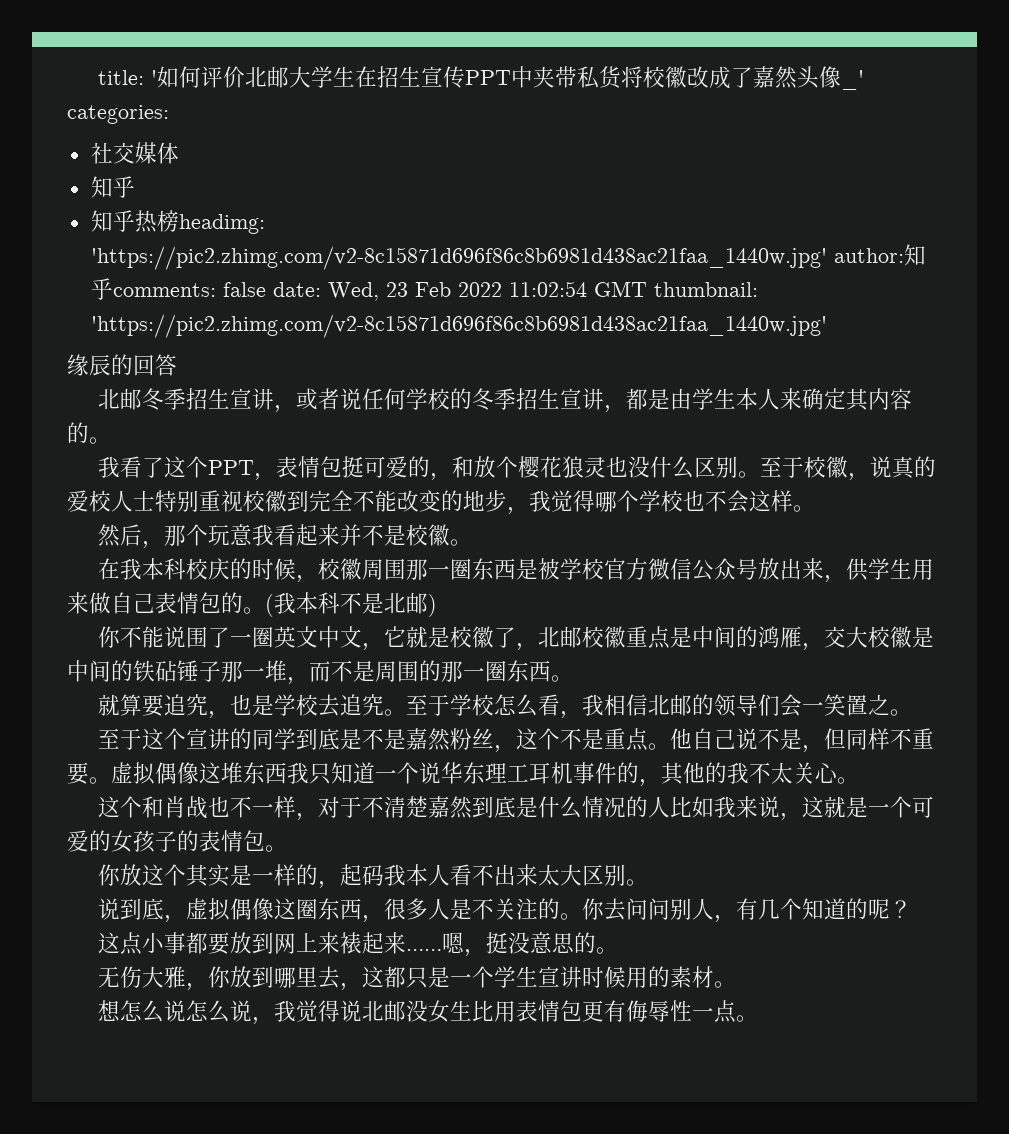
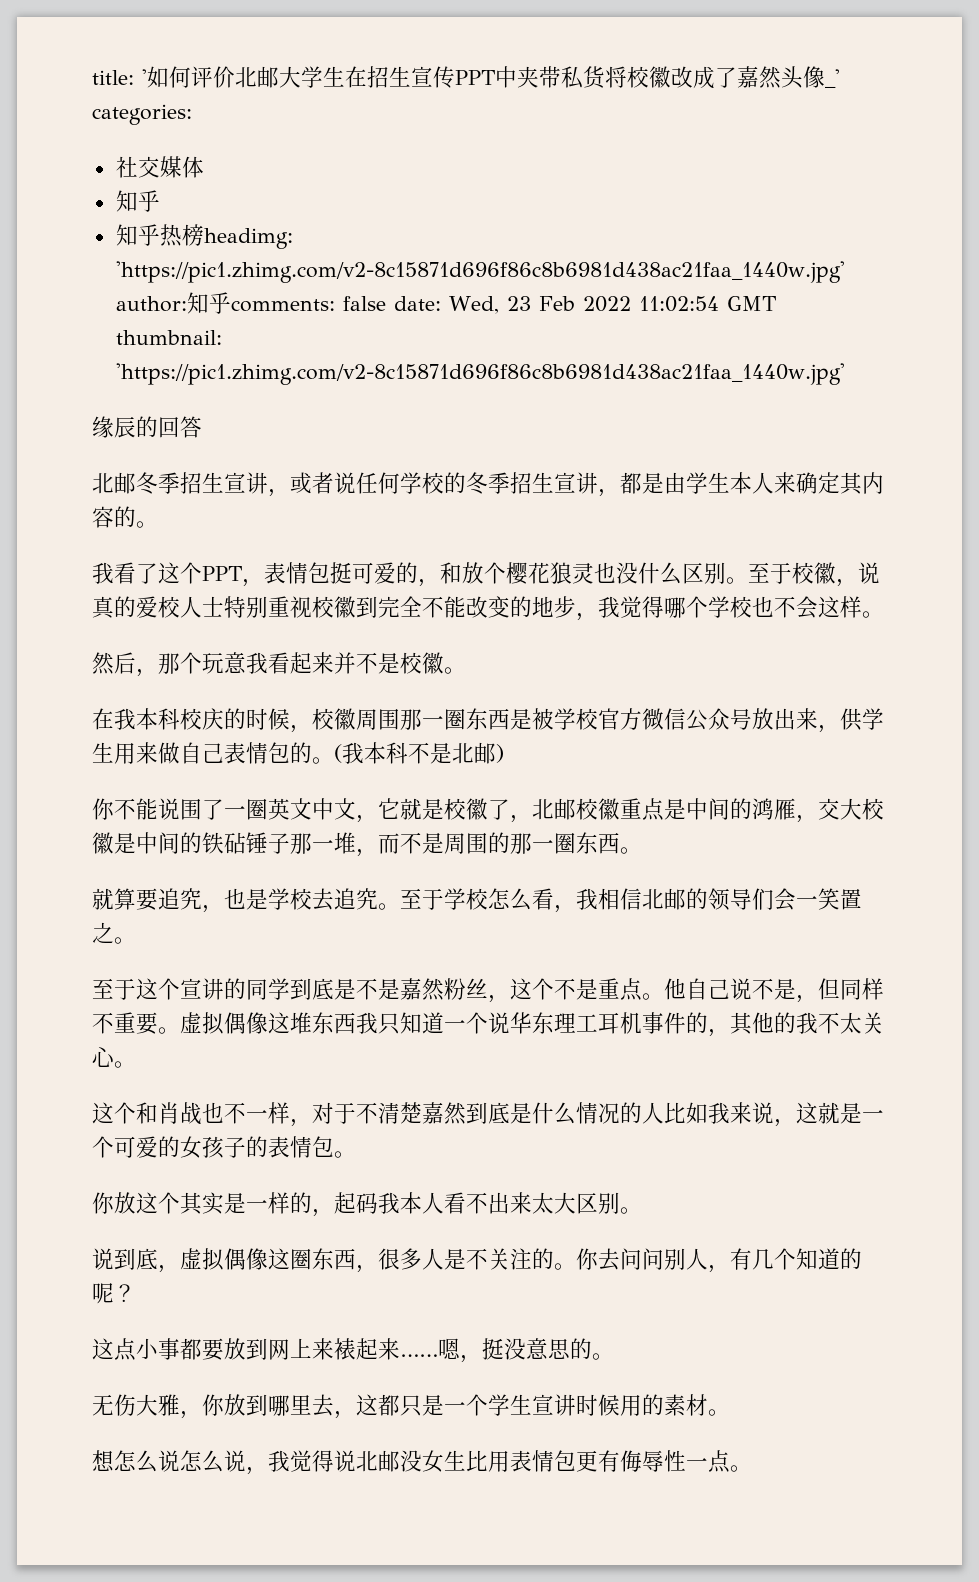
[90,246,827,270] 'https://pic2.zhimg.com/v2-8c15871d696f86c8b6981d438ac21faa_1440w.jpg' -> [115,261,845,283] 'https://pic1.zhimg.com/v2-8c15871d696f86c8b6981d438ac21faa_1440w.jpg'
[90,314,827,338] 'https://pic2.zhimg.com/v2-8c15871d696f86c8b6981d438ac21faa_1440w.jpg' -> [115,363,845,385] 'https://pic1.zhimg.com/v2-8c15871d696f86c8b6981d438ac21faa_1440w.jpg'

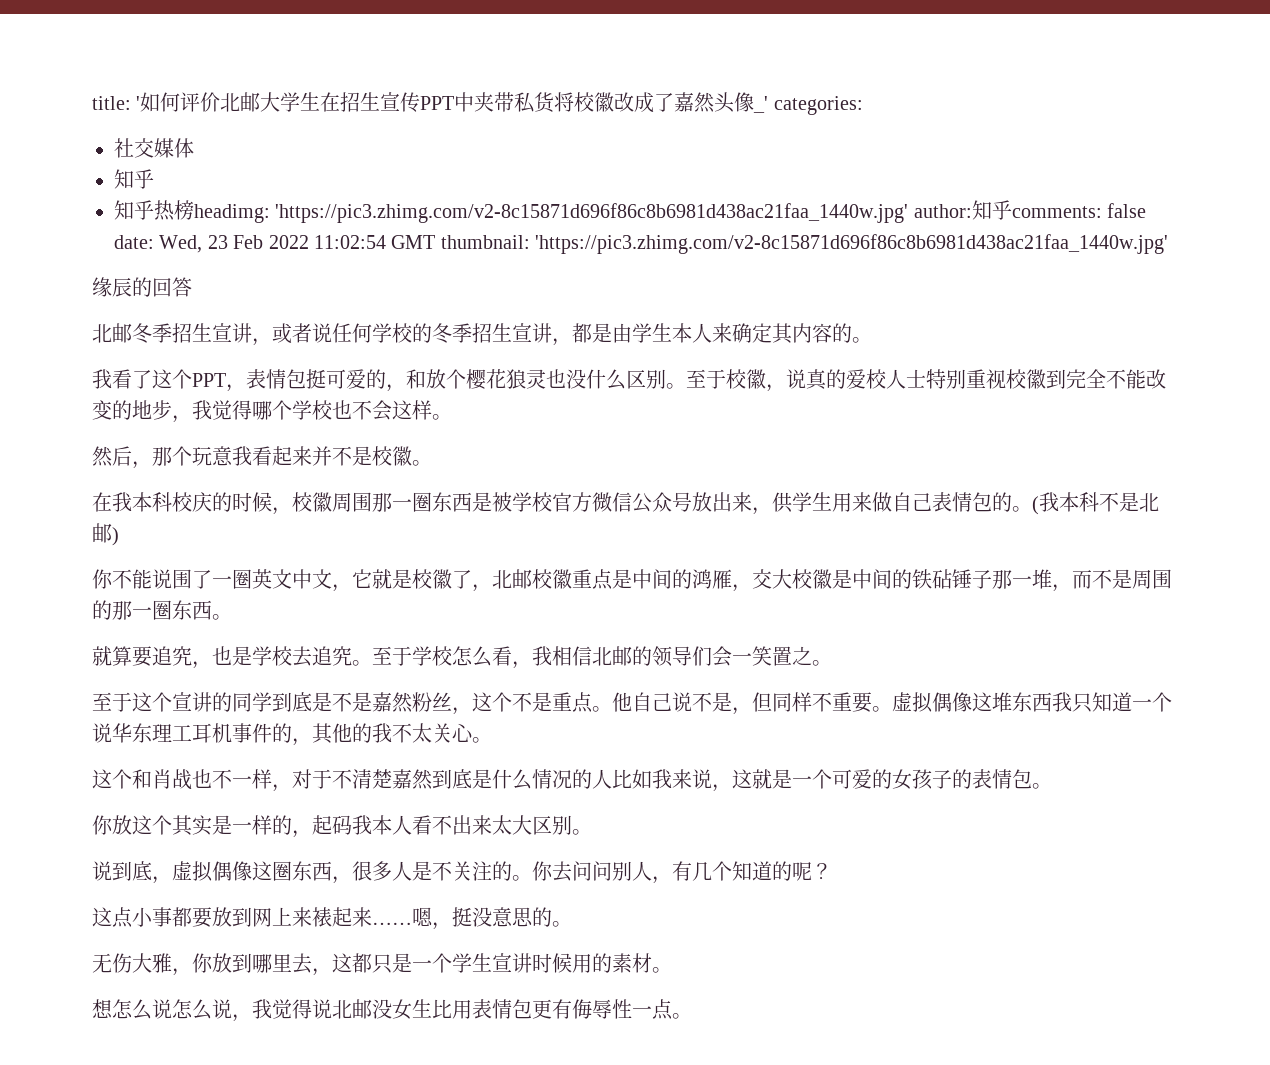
[115,261,845,283] 'https://pic1.zhimg.com/v2-8c15871d696f86c8b6981d438ac21faa_1440w.jpg' -> [275,203,909,223] 'https://pic3.zhimg.com/v2-8c15871d696f86c8b6981d438ac21faa_1440w.jpg'
[115,363,845,385] 'https://pic1.zhimg.com/v2-8c15871d696f86c8b6981d438ac21faa_1440w.jpg' -> [535,234,1169,254] 'https://pic3.zhimg.com/v2-8c15871d696f86c8b6981d438ac21faa_1440w.jpg'

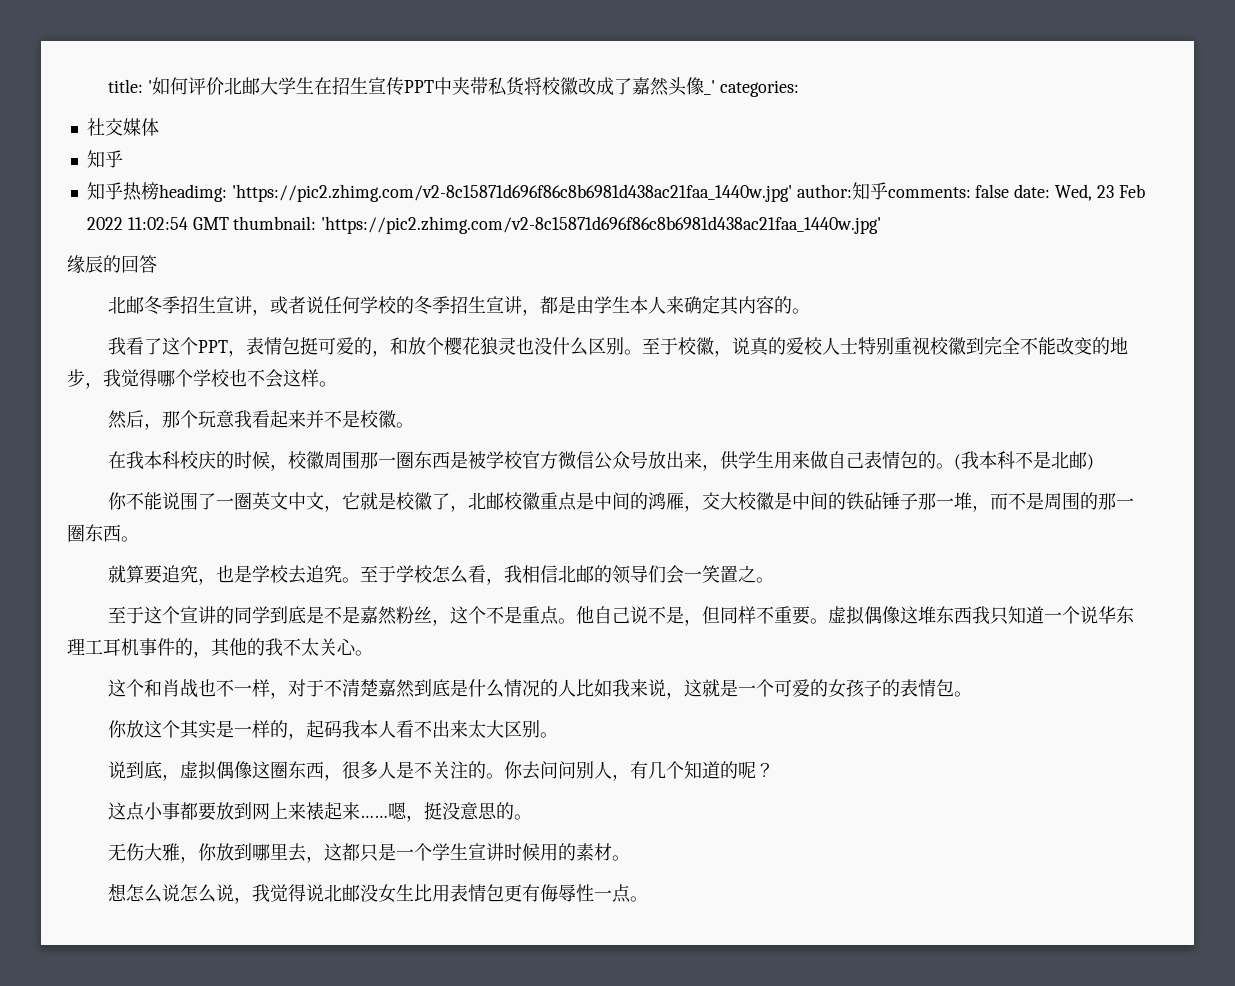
[275,203,909,223] 'https://pic3.zhimg.com/v2-8c15871d696f86c8b6981d438ac21faa_1440w.jpg' -> [231,184,792,202] 'https://pic2.zhimg.com/v2-8c15871d696f86c8b6981d438ac21faa_1440w.jpg'
[535,234,1169,254] 'https://pic3.zhimg.com/v2-8c15871d696f86c8b6981d438ac21faa_1440w.jpg' -> [321,216,882,234] 'https://pic2.zhimg.com/v2-8c15871d696f86c8b6981d438ac21faa_1440w.jpg'

